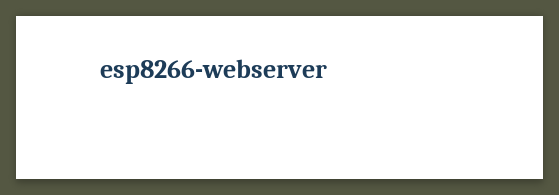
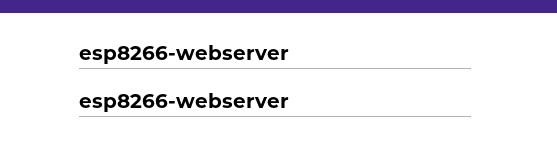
[100,59,327,84] esp8266-webserver -> [79,45,289,64] [79,93,289,112] esp8266-webserver // esp8266-webserver

